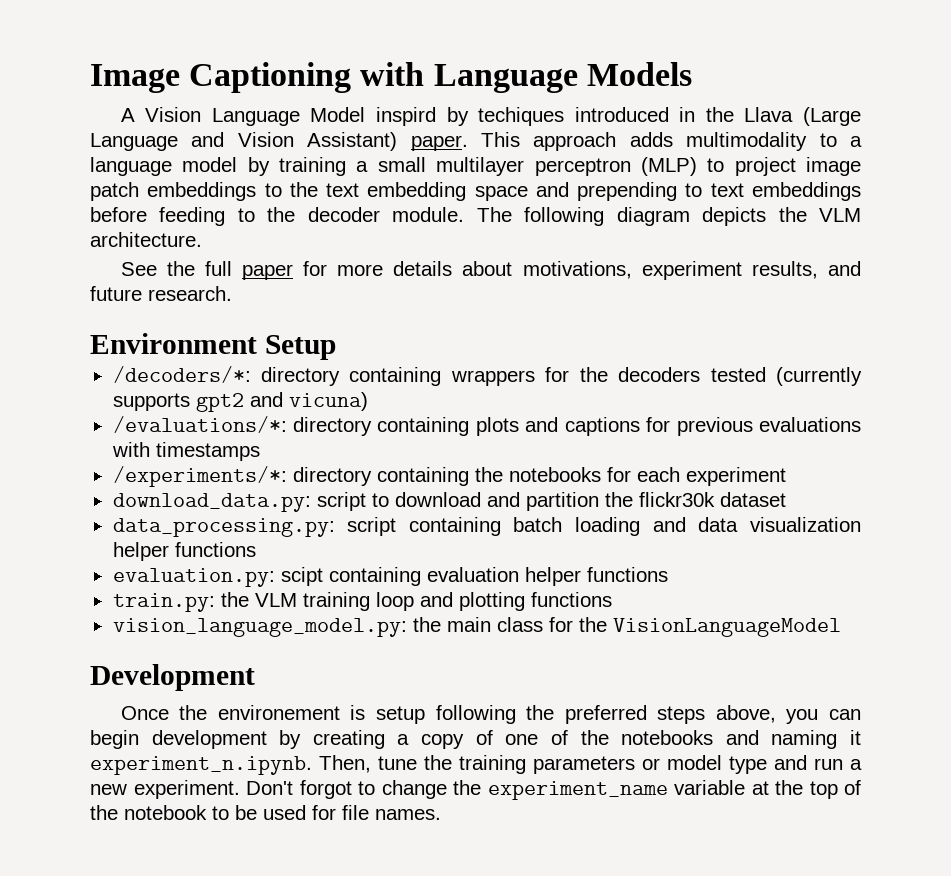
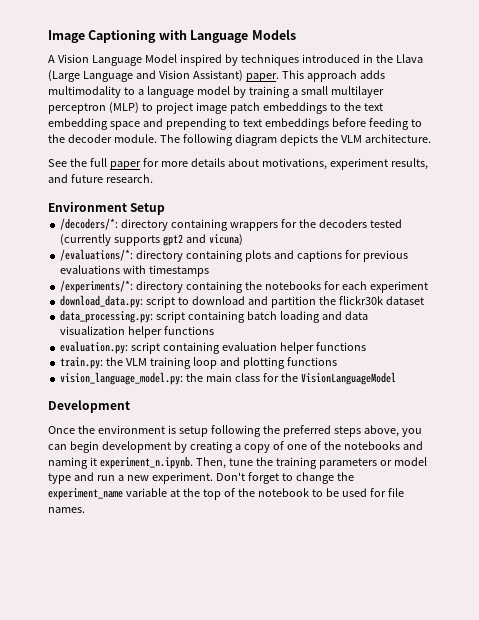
[375,107,565,126] inspird by techiques -> [179,54,299,66] inspired by techniques
[280,567,323,586] scipt -> [131,342,161,354] script
[217,705,340,720] environement -> [97,425,165,434] environment
[299,780,352,799] forgot -> [247,472,279,484] forget

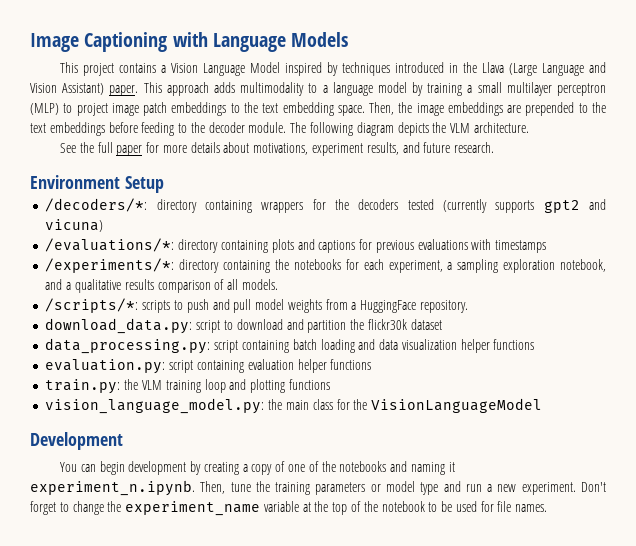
[48,55,55,63] A -> [60,62,167,76] This project contains a
[109,118,240,130] space and prepending to -> [337,102,606,116] space. Then, the image embeddings are prepended to the
[369,281,428,293] experiment -> [388,259,606,273] [45,279,278,293] [45,298,468,313] experiment, a sampling exploration notebook, and a qualitative results comparison of all models. // /scripts/*: scripts to push and pull model weights from a HuggingFace repository.
[48,425,422,437] Once the environment is setup following the preferred steps above, you -> [60,462,78,472] You

